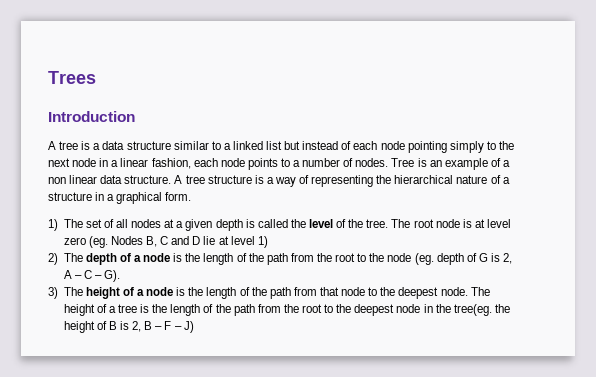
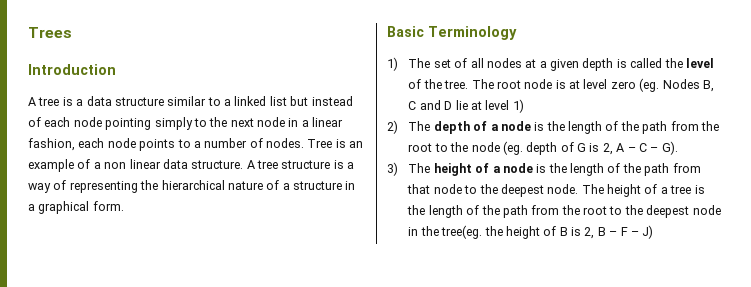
(192, 196) none -> [387,26,517,40] // Basic Terminology

